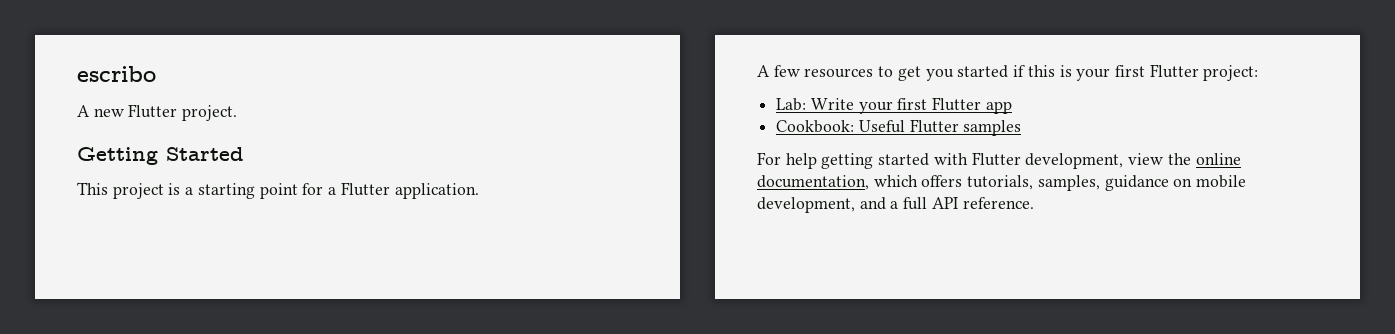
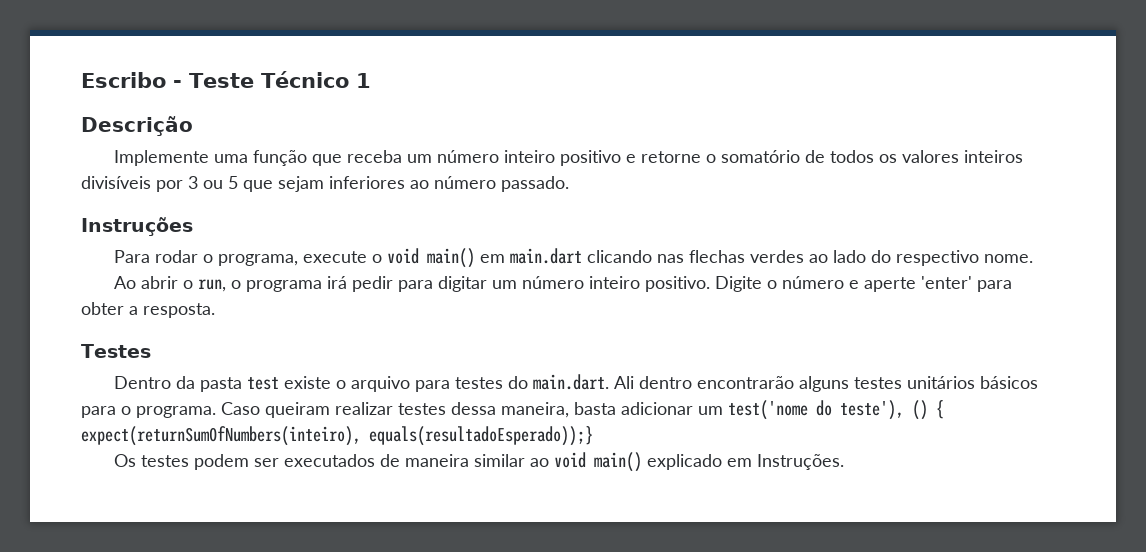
[77,66,156,82] [77,104,238,121] [77,147,244,165] [77,182,479,199] [757,64,1259,81] [776,97,1012,114] [776,119,1022,136] [757,152,1241,169] [757,175,1247,191] [757,197,1034,213] escribo // A new Flutter project. // Getting Started // This project is a starting point for a Flutter application. // A few resources to get you started if this is your first Flutter project: // Lab: Write your first Flutter app // Cookbook: Useful Flutter samples // For help getting started with Flutter development, view the online documentation, which offers tutorials, samples, guidance on mobile development, and a full API reference. -> [81,71,371,88] [81,116,193,136] [114,150,1024,166] [81,176,569,192] [81,217,193,236] [114,248,1034,268] [114,276,1013,292] [81,302,215,318] [81,344,151,358] [114,374,1039,392] [81,400,944,420] [81,426,593,446] [114,452,845,472] Escribo - Teste Técnico 1 // Descrição // Implemente uma função que receba um número inteiro positivo e retorne o somatório de todos os valores inteiros divisíveis por 3 ou 5 que sejam inferiores ao número passado. // Instruções // Para rodar o programa, execute o void main() em main.dart clicando nas flechas verdes ao lado do respectivo nome. // Ao abrir o run, o programa irá pedir para digitar um número inteiro positivo. Digite o número e aperte 'enter' para obter a resposta. // Testes // Dentro da pasta test existe o arquivo para testes do main.dart. Ali dentro encontrarão alguns testes unitários básicos para o programa. Caso queiram realizar testes dessa maneira, basta adicionar um test('nome do teste'), () { expect(returnSumOfNumbers(inteiro), equals(resultadoEsperado));} // Os testes podem ser executados de maneira similar ao void main() explicado em Instruções.

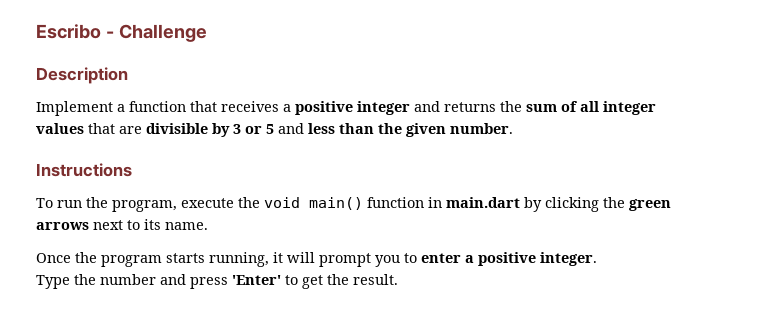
[189,71,371,88] [81,116,193,136] [114,150,1024,166] [81,176,569,192] [81,217,193,236] [114,248,1034,268] [114,276,1013,292] [81,302,215,318] [81,344,151,358] [114,374,1039,392] [81,400,944,420] [81,426,593,446] [114,452,845,472] Teste Técnico 1 // Descrição // Implemente uma função que receba um número inteiro positivo e retorne o somatório de todos os valores inteiros divisíveis por 3 ou 5 que sejam inferiores ao número passado. // Instruções // Para rodar o programa, execute o void main() em main.dart clicando nas flechas verdes ao lado do respectivo nome. // Ao abrir o run, o programa irá pedir para digitar um número inteiro positivo. Digite o número e aperte 'enter' para obter a resposta. // Testes // Dentro da pasta test existe o arquivo para testes do main.dart. Ali dentro encontrarão alguns testes unitários básicos para o programa. Caso queiram realizar testes dessa maneira, basta adicionar um test('nome do teste'), () { expect(returnSumOfNumbers(inteiro), equals(resultadoEsperado));} // Os testes podem ser executados de maneira similar ao void main() explicado em Instruções. -> [118,24,207,42] [36,67,128,84] [36,101,656,116] [36,123,513,137] [36,163,132,177] [36,197,671,212] [36,219,208,230] [36,252,597,267] [36,274,398,289] Challenge // Description // Implement a function that receives a positive integer and returns the sum of all integer values that are divisible by 3 or 5 and less than the given number. // Instructions // To run the program, execute the void main() function in main.dart by clicking the green arrows next to its name. // Once the program starts running, it will prompt you to enter a positive integer. // Type the number and press 'Enter' to get the result.

